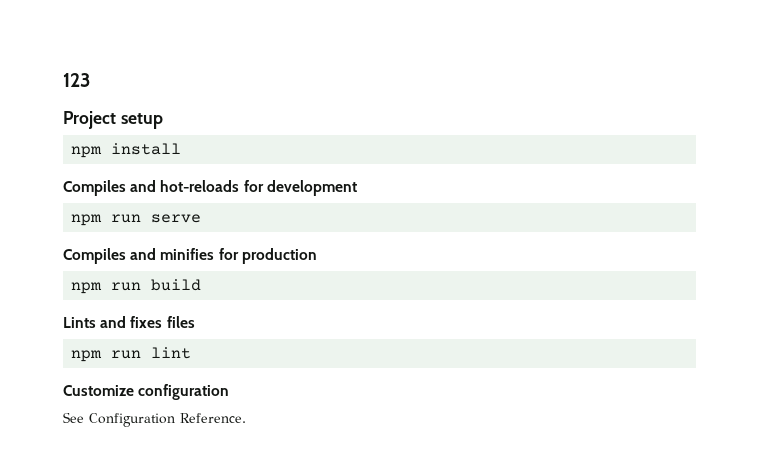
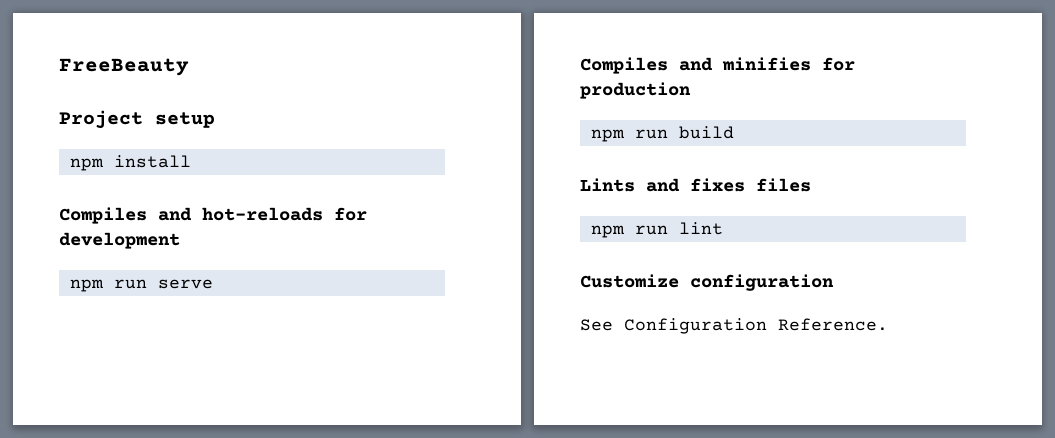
[63,73,91,87] 123 -> [59,58,189,76] FreeBeauty

